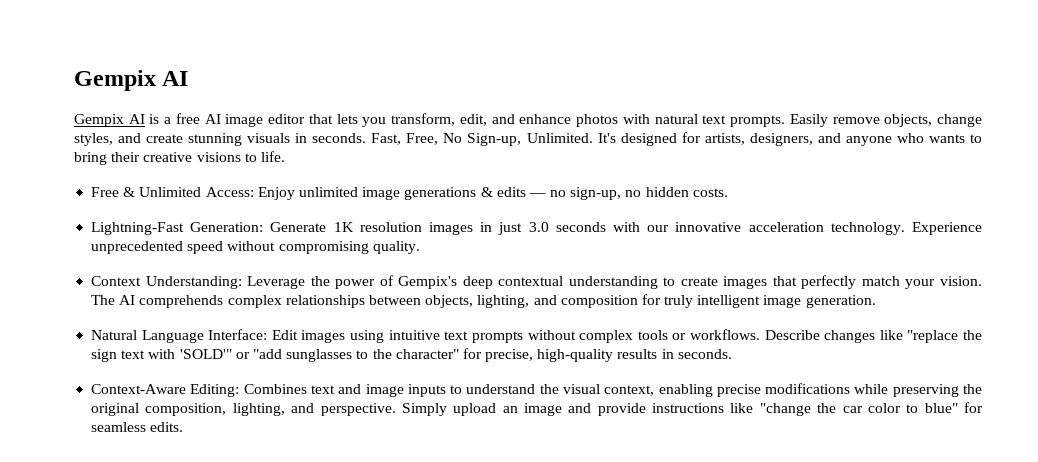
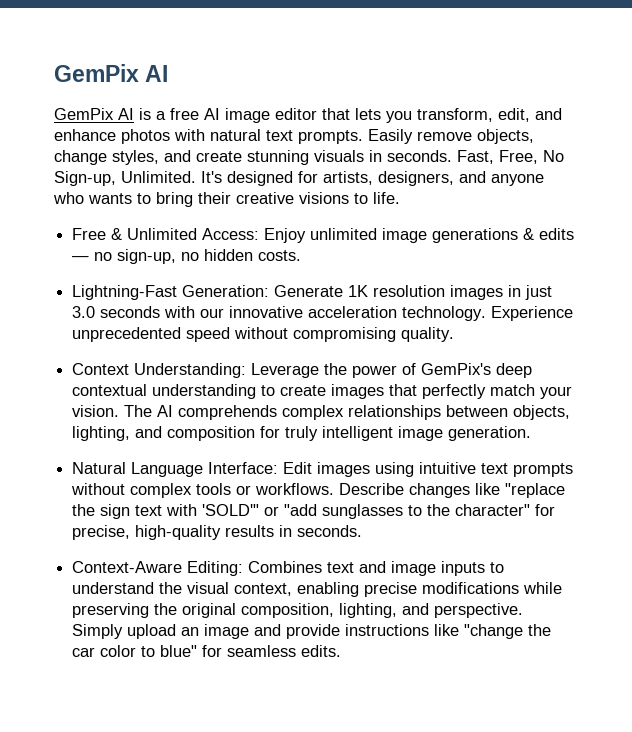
[74,70,156,91] Gempix -> [54,64,139,82] GemPix
[74,114,124,127] Gempix -> [54,108,114,120] GemPix
[398,276,458,289] Gempix's -> [421,363,492,375] GemPix's

